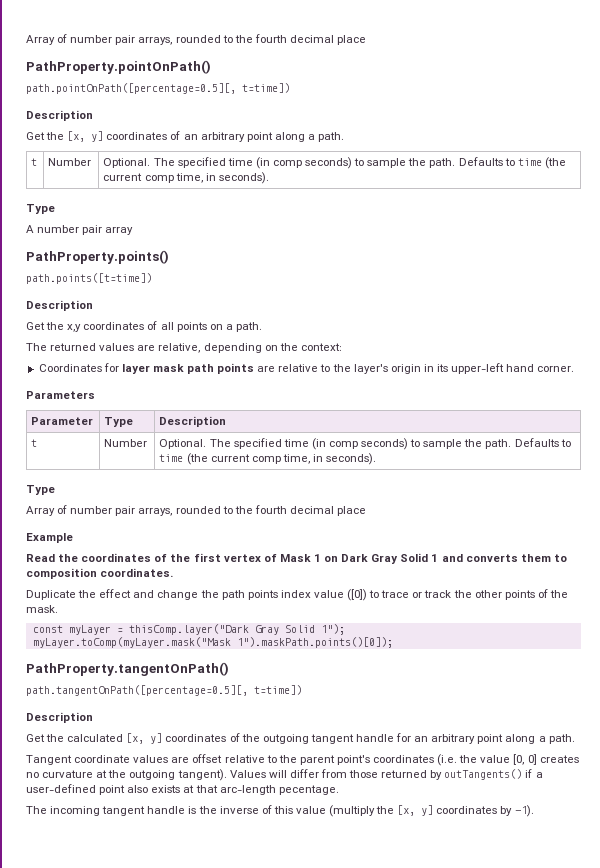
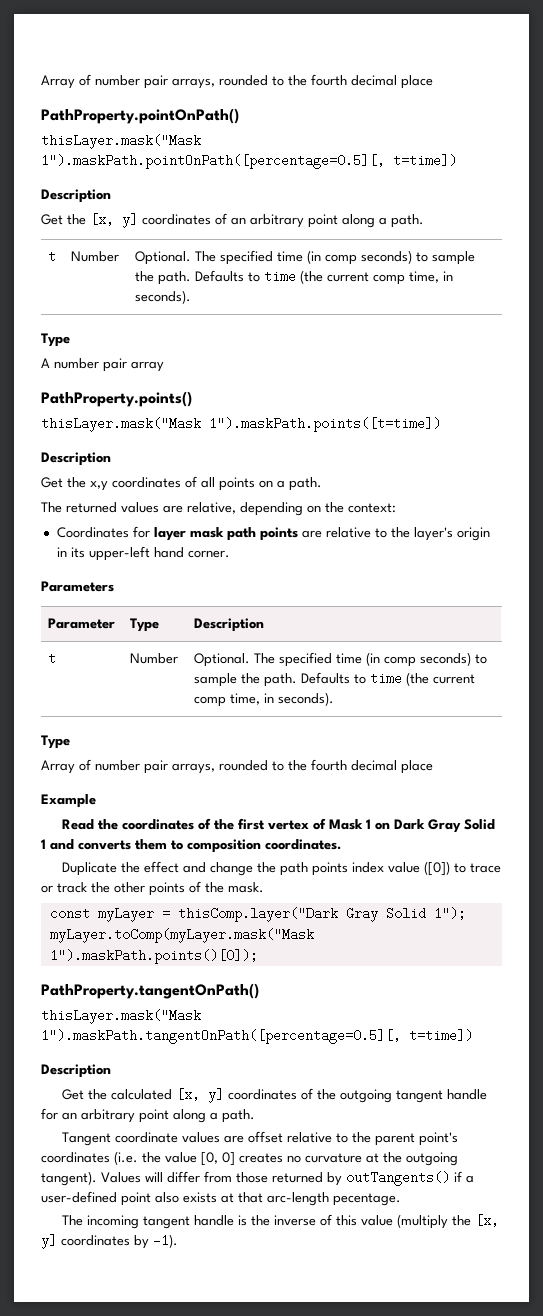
[26,83,236,94] path.pointOnPath([percentage=0.5][, -> [41,134,201,149] [41,154,385,169] thisLayer.mask("Mask 1").maskPath.pointOnPath([percentage=0.5][,
[26,273,152,284] path.points([t=time]) -> [41,417,441,432] thisLayer.mask("Mask 1").maskPath.points([t=time])
[26,685,248,696] path.tangentOnPath([percentage=0.5][, -> [41,1009,201,1024] [41,1029,401,1044] thisLayer.mask("Mask 1").maskPath.tangentOnPath([percentage=0.5][,

